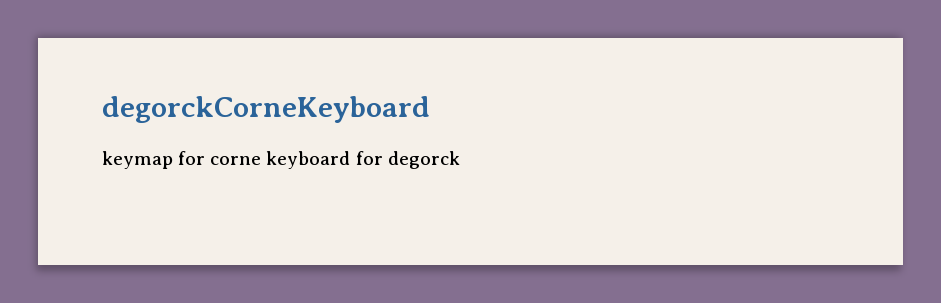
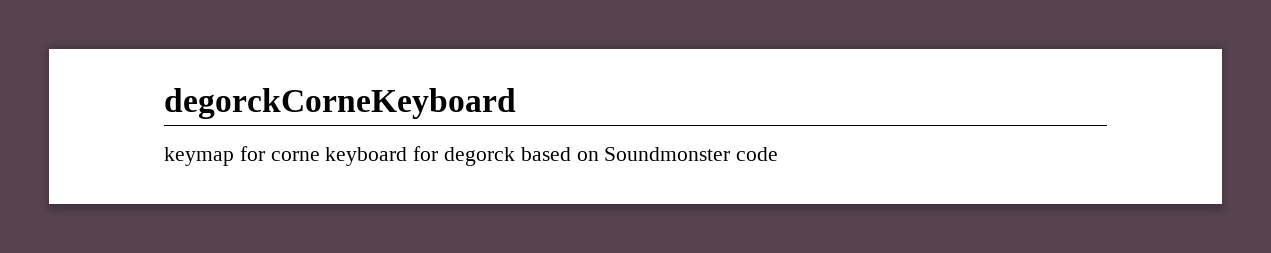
(460, 160) none -> [520,147,779,161] based on Soundmonster code

